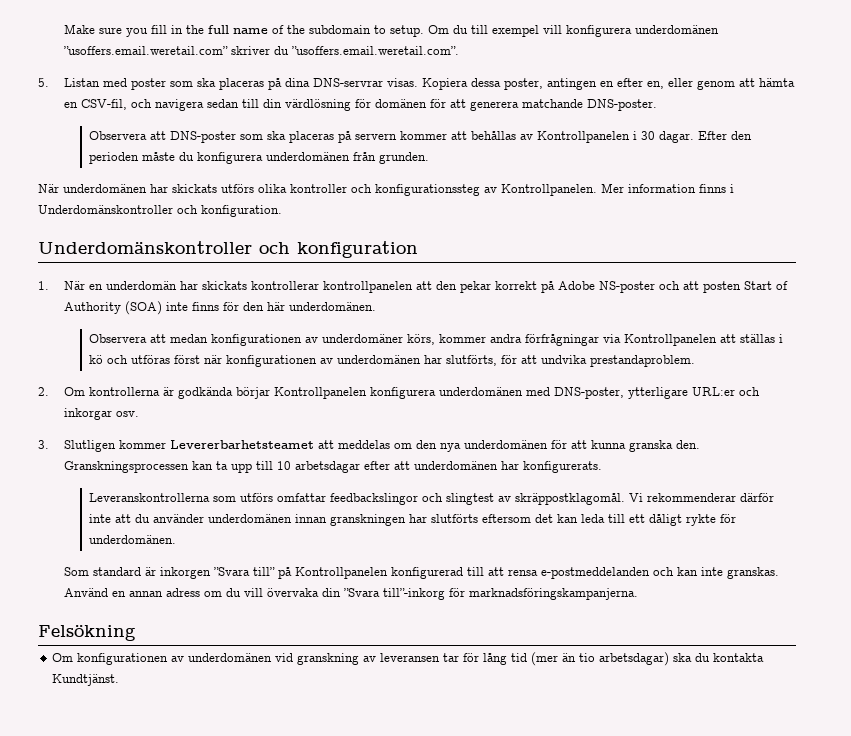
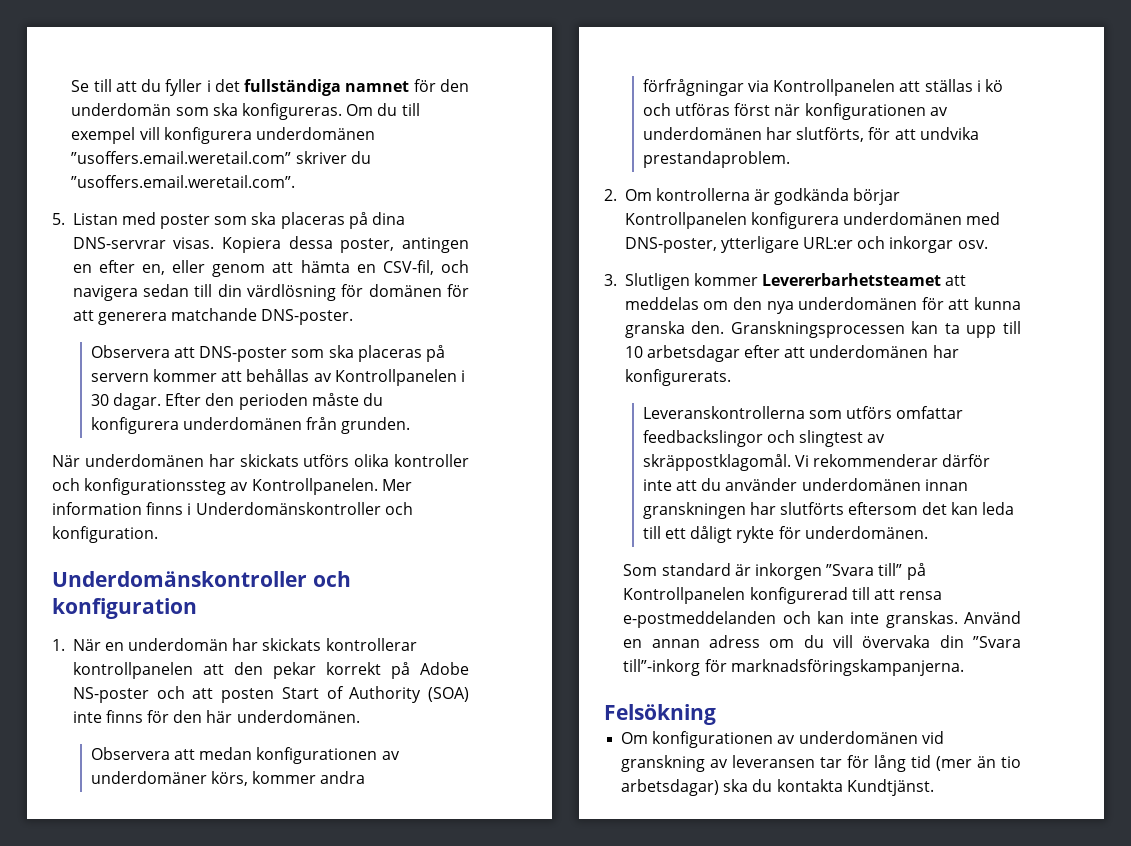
[63,24,424,37] Make sure you fill in the full name of the subdomain to setup. -> [71,79,469,96] [71,103,342,120] Se till att du fyller i det fullständiga namnet för den underdomän som ska konfigureras.

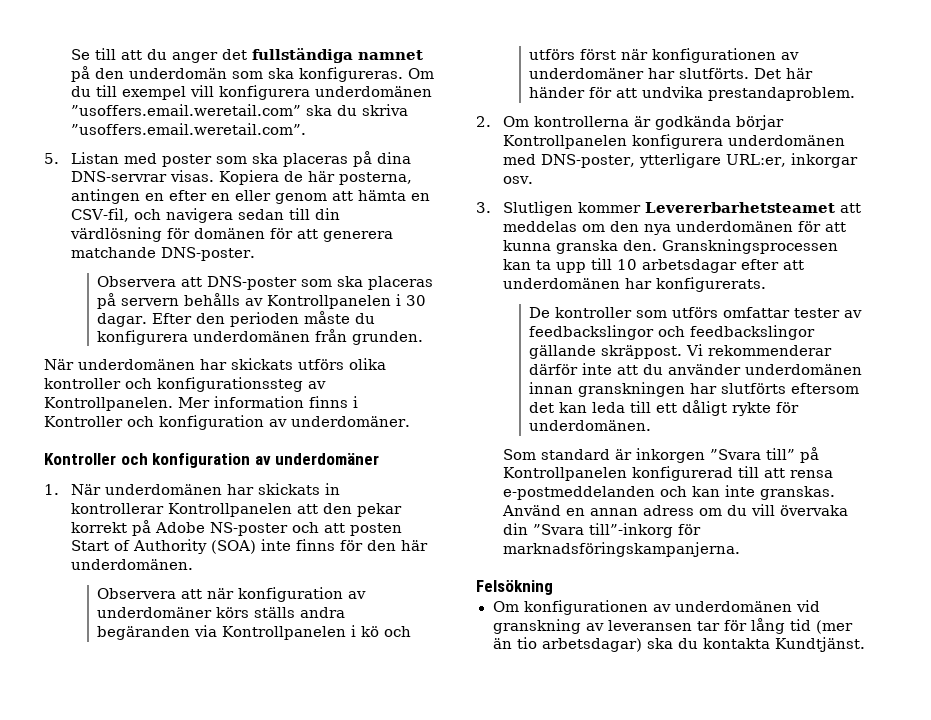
[165,79,211,96] fyller i -> [171,52,218,63] anger
[413,79,436,92] för -> [70,66,90,82] på
[295,151,371,164] skriver du -> [305,104,408,116] ska du skriva
[288,236,395,253] dessa poster, -> [283,171,412,185] de här posterna,
[142,264,166,275] en, -> [210,193,230,201] en
[153,369,310,382] kommer att behållas -> [184,293,241,306] behålls
[195,502,413,515] [52,526,158,543] [52,571,351,587] [52,598,197,619] [52,638,417,651] [72,662,193,679] Underdomänskontroller och konfiguration. // Underdomänskontroller och konfiguration // 1. När en underdomän har skickats kontrollerar kontrollpanelen -> [44,415,410,430] [44,453,380,468] [44,483,340,495] [70,503,292,517] Kontroller och konfiguration av underdomäner. // Kontroller och konfiguration av underdomäner // 1. När underdomänen har skickats in kontrollerar Kontrollpanelen
[199,747,400,764] [90,771,366,786] [642,79,973,96] medan konfigurationen av underdomäner körs, kommer andra förfrågningar via Kontrollpanelen att ställas -> [207,587,367,602] [97,607,346,618] [97,625,347,640] när konfiguration av underdomäner körs ställs andra begäranden via Kontrollpanelen
[675,103,731,116] utföras -> [529,49,576,60] utförs
[642,127,865,142] underdomänen har slutförts, -> [529,68,814,79] [529,87,586,98] underdomäner har slutförts. Det här händer
[803,236,886,249] URL:er och -> [725,154,786,167] URL:er,
[642,406,805,419] Leveranskontrollerna -> [529,307,633,318] De kontroller
[642,430,886,447] [642,454,791,471] feedbackslingor och slingtest av skräppostklagomål. -> [794,308,863,318] [529,325,816,340] [529,345,683,359] tester av feedbackslingor och feedbackslingor gällande skräppost.

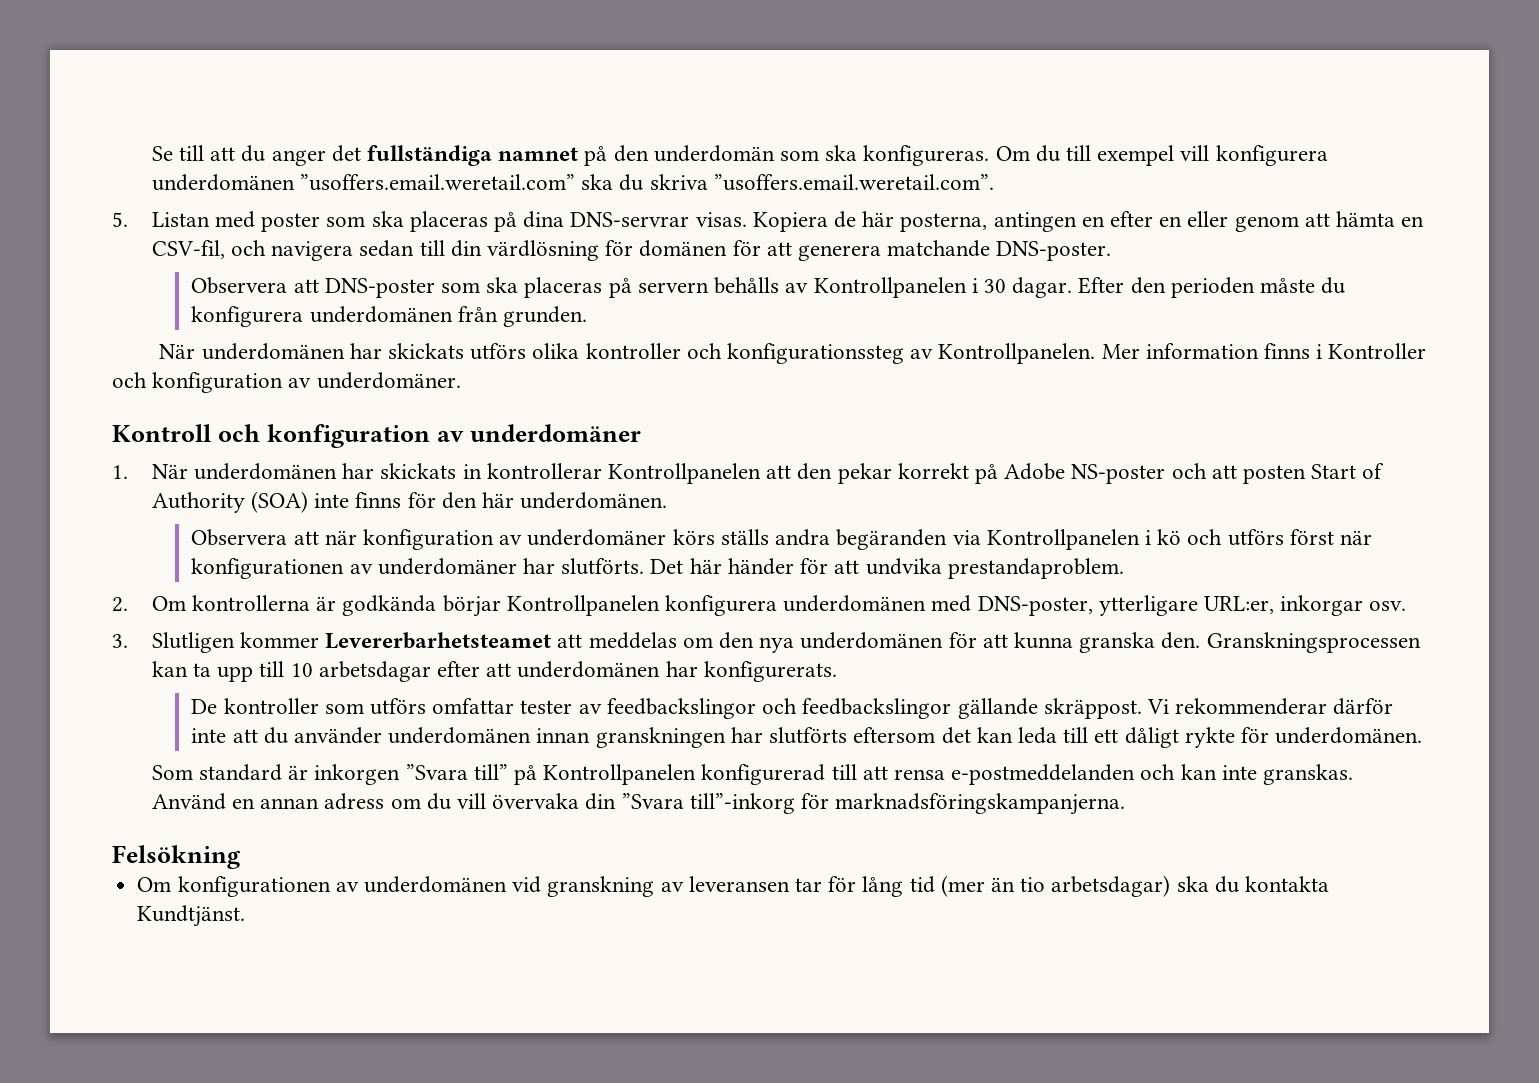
[44,453,116,465] Kontroller -> [112,424,211,442] Kontroll

